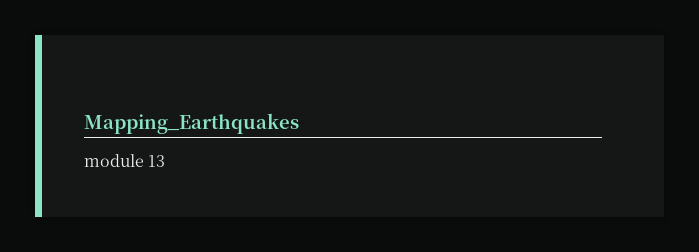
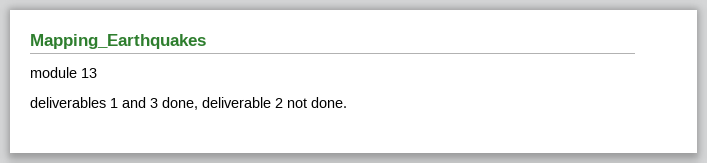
(166, 161) none -> [30,97,347,110] // deliverables 1 and 3 done, deliverable 2 not done.

